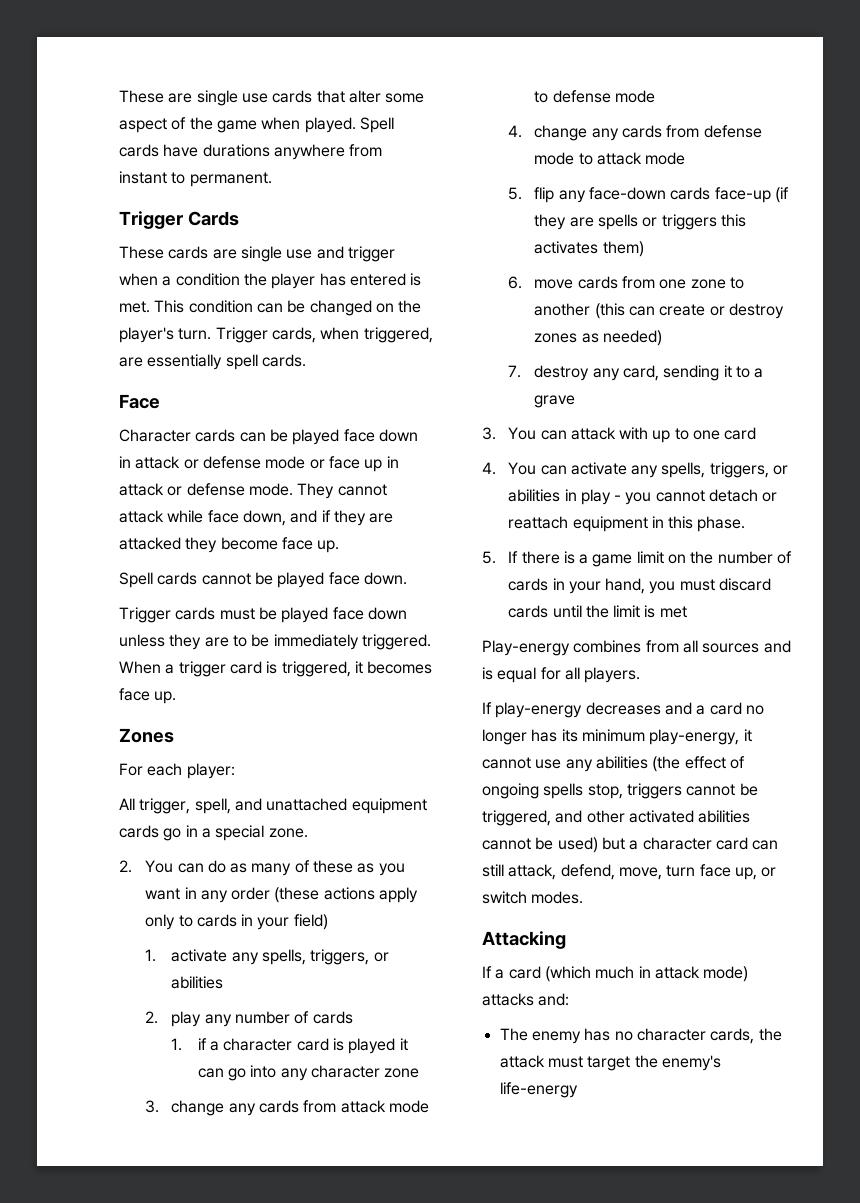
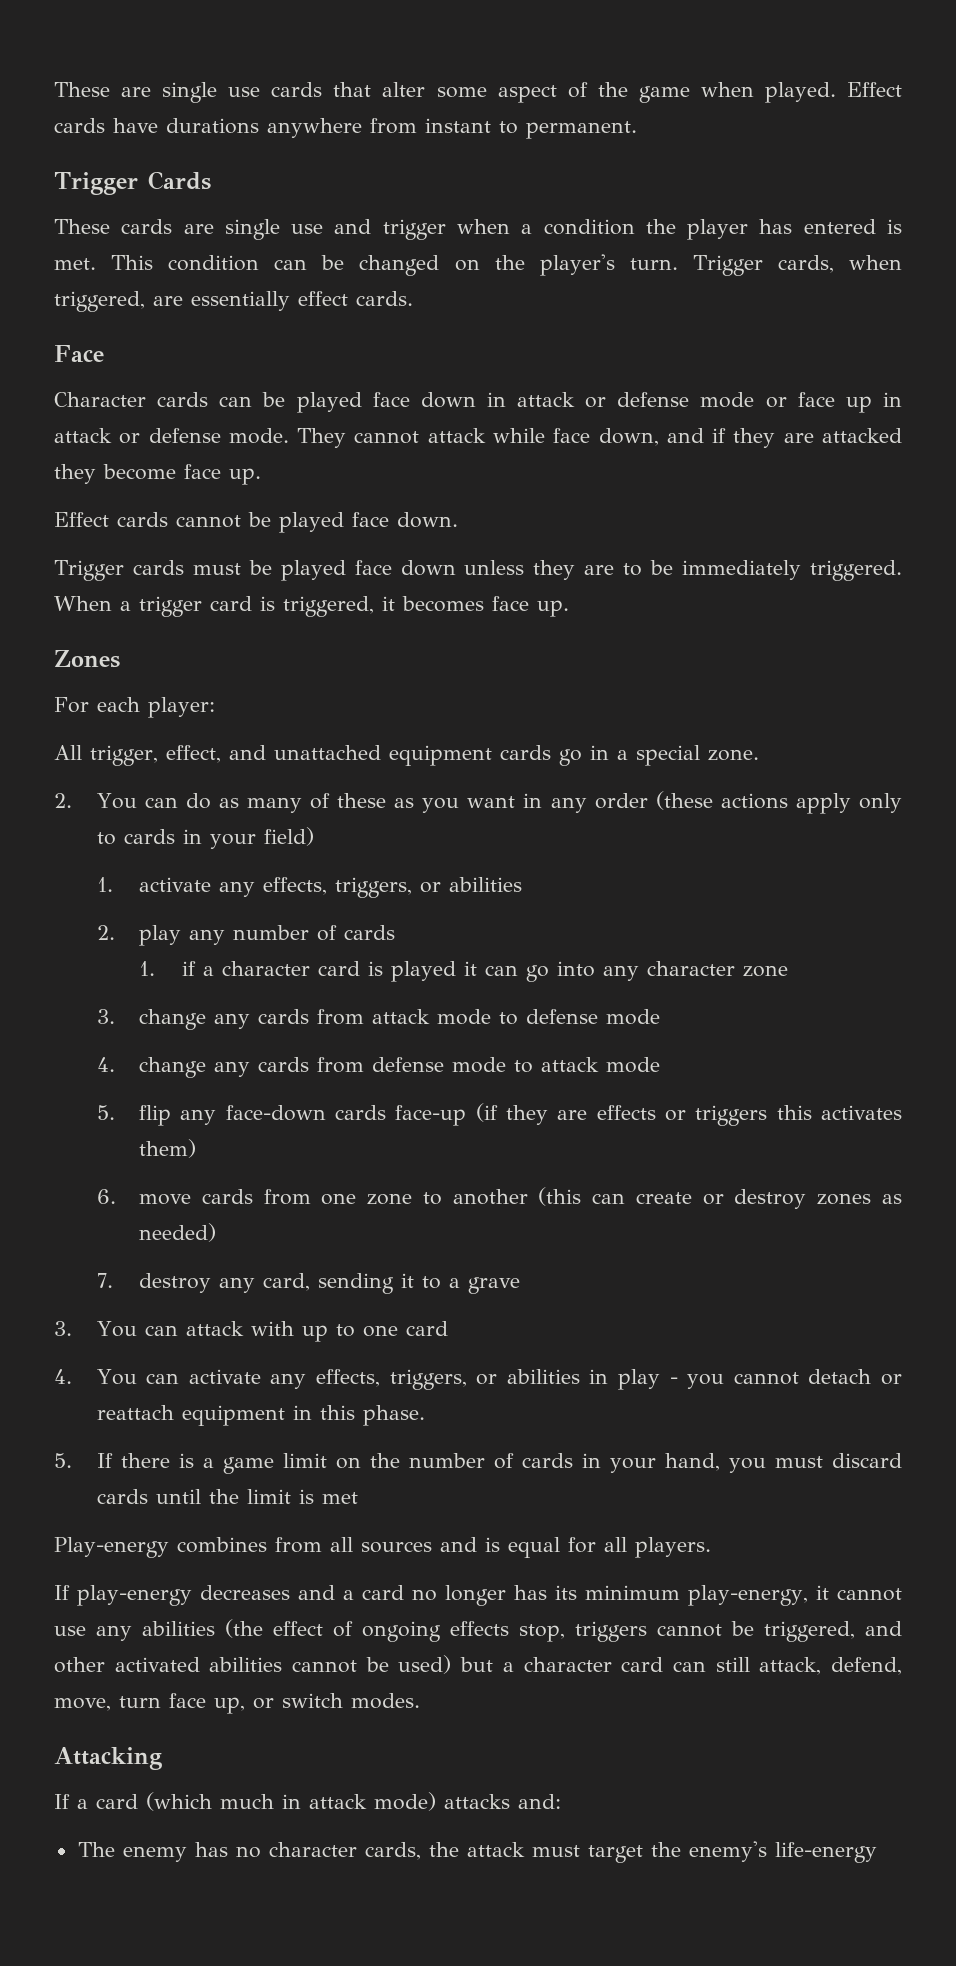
[359,117,394,133] Spell -> [846,82,902,97] Effect
[225,354,258,370] spell -> [298,291,348,306] effect
[119,572,153,588] Spell -> [54,512,109,527] Effect
[194,798,231,814] spell, -> [165,745,221,763] effect,
[262,949,307,965] spells, -> [263,877,328,895] effects,
[598,214,639,230] spells -> [596,1105,656,1120] effects
[661,462,706,478] spells, -> [315,1369,380,1387] effects,
[543,783,584,799] spells -> [450,1621,509,1636] effects

